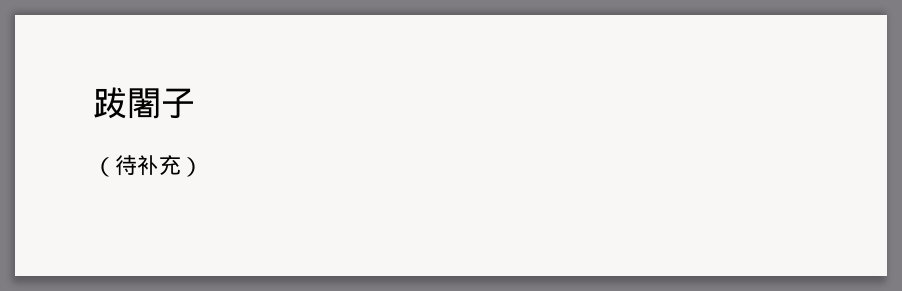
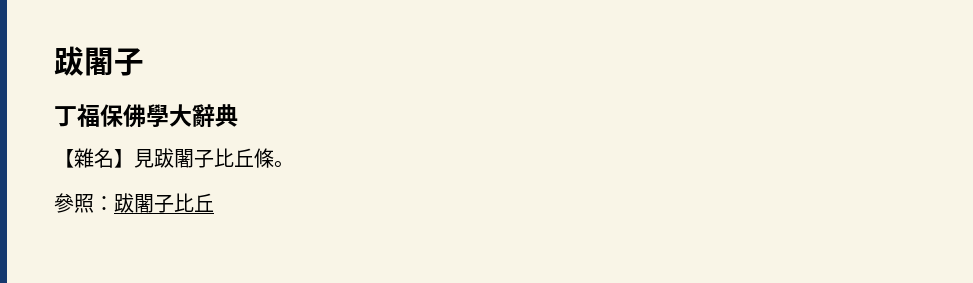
[93,155,203,177] （待补充） -> [54,104,238,128] [54,148,294,168] [54,193,214,213] 丁福保佛學大辭典 // 【雜名】見跋闍子比丘條。 // 參照：跋闍子比丘

